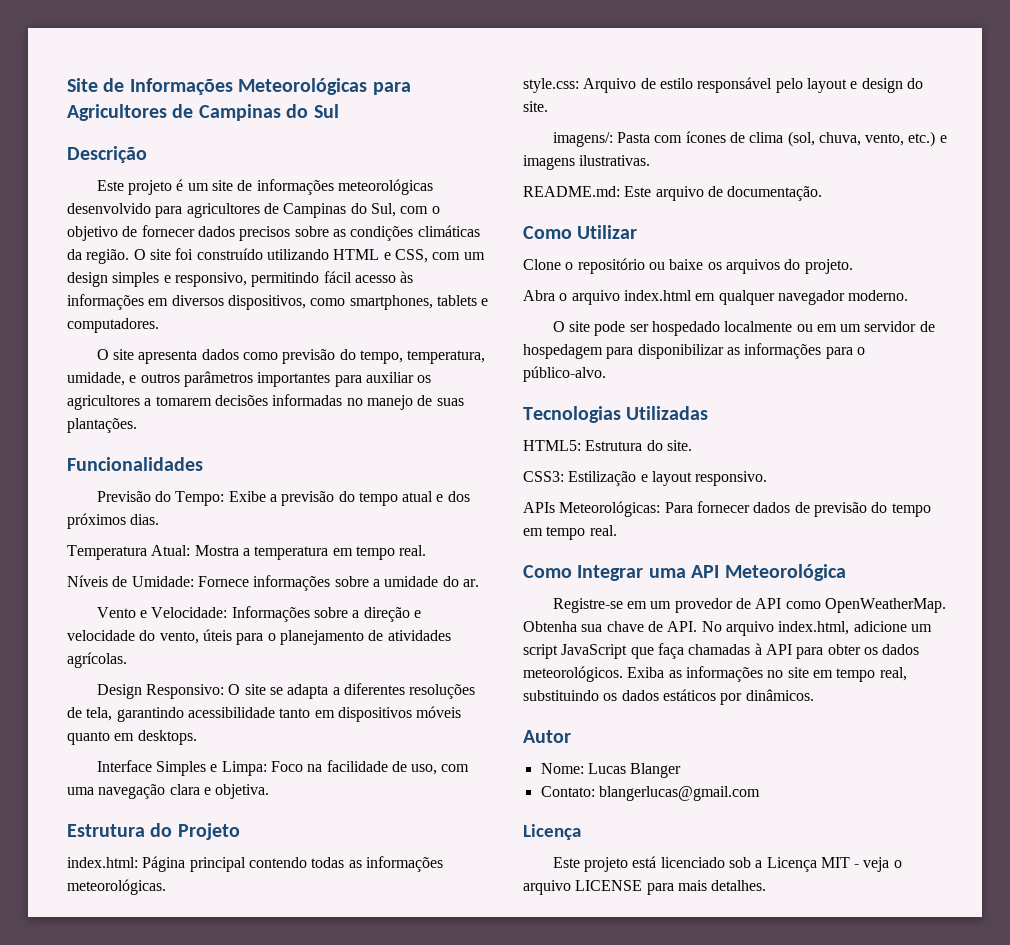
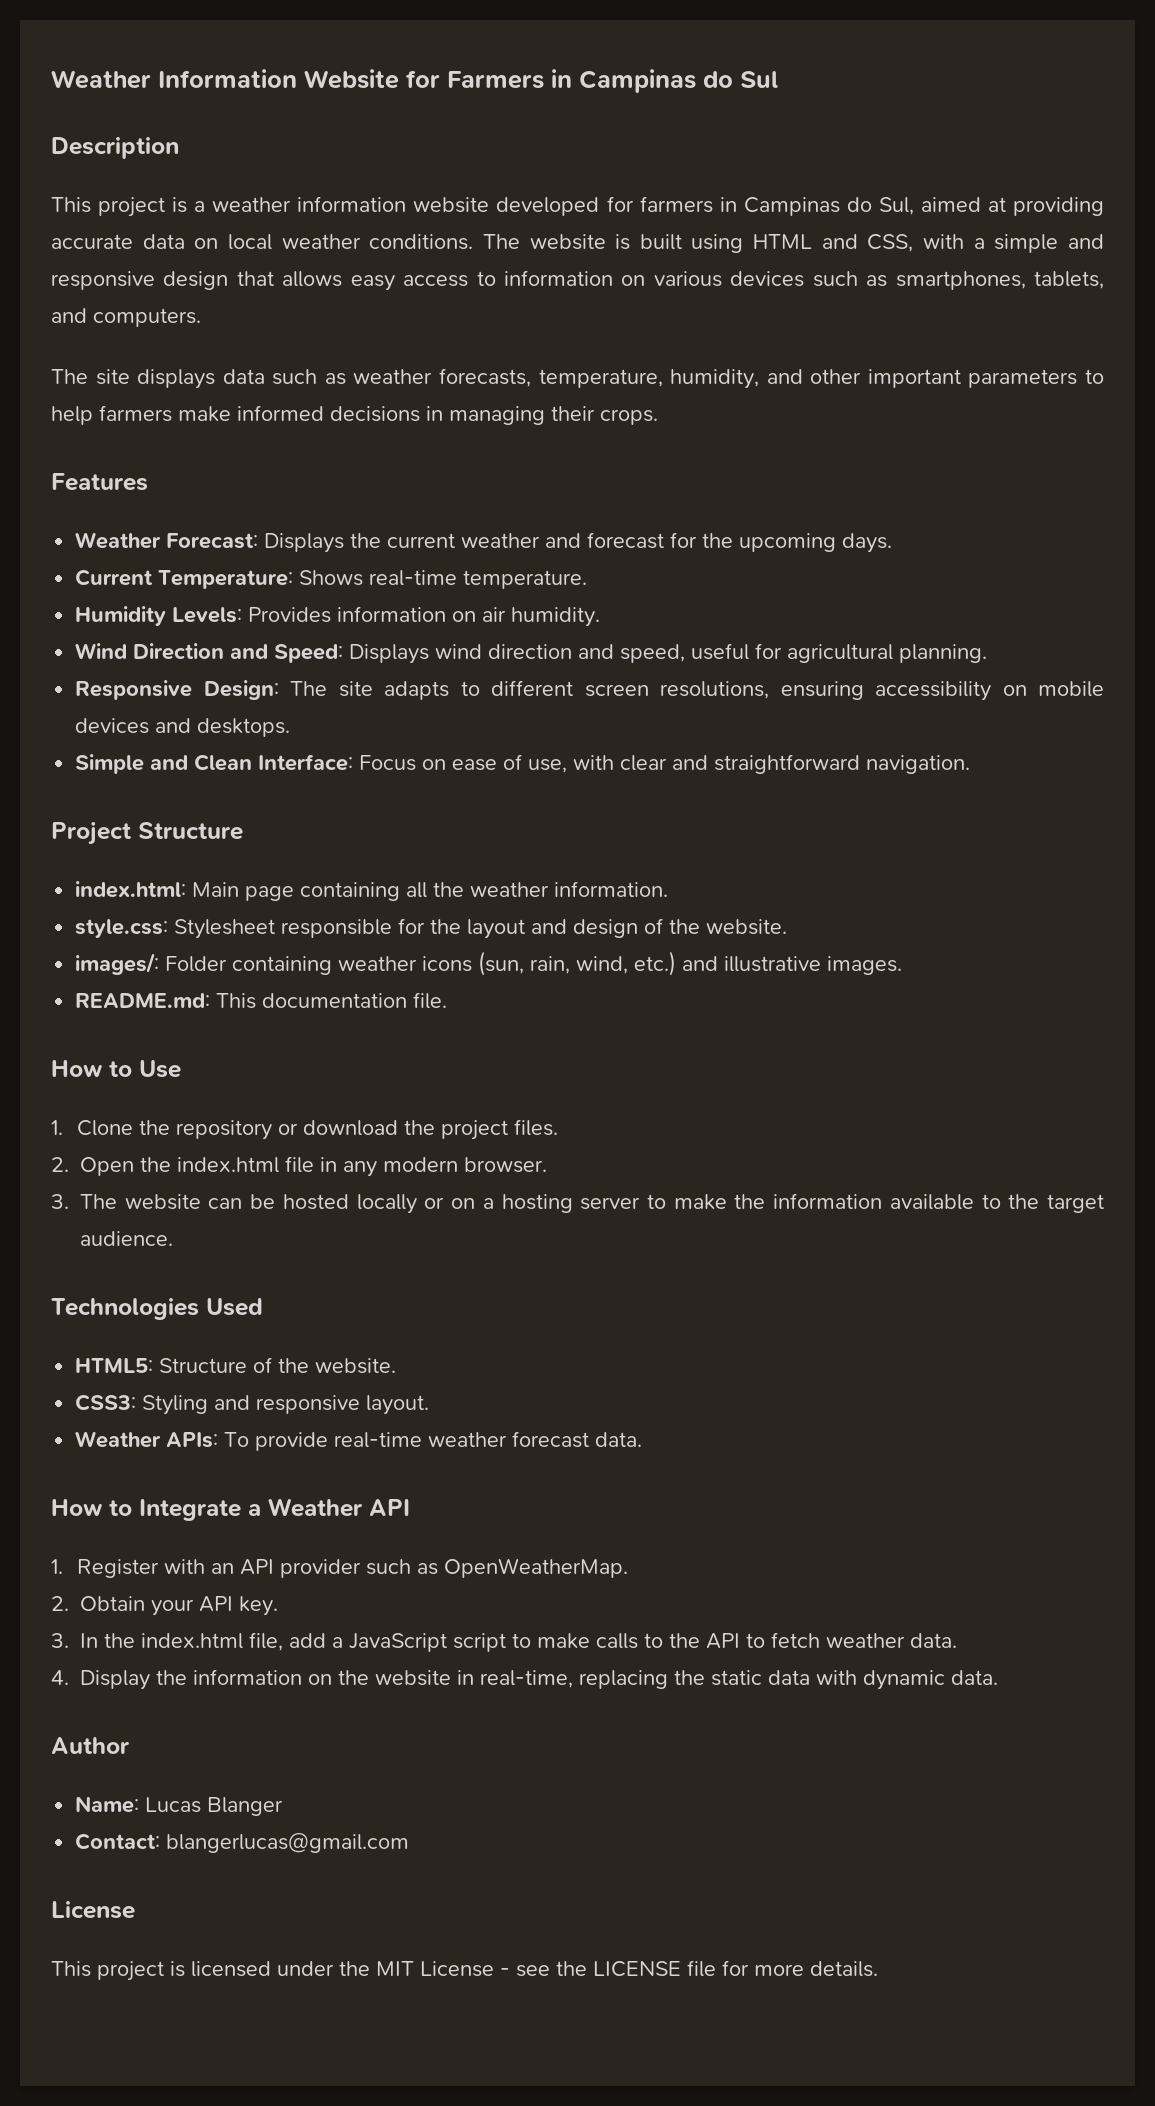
[67,78,411,95] [67,104,339,121] [67,146,147,163] [96,179,433,195] [67,203,440,218] [67,225,480,241] [67,248,485,264] [67,271,414,287] [67,294,489,310] [67,318,159,333] [96,349,486,364] [67,371,432,387] [67,394,464,410] [67,418,137,433] [67,457,203,471] [96,491,470,506] [67,513,160,529] [67,545,427,560] [67,575,479,591] [96,606,421,622] [67,629,451,645] [67,652,127,668] [96,683,476,699] [67,706,462,722] [67,730,197,745] [96,760,470,776] [67,784,270,799] [67,823,240,840] [67,856,443,872] [67,879,166,895] [523,77,923,93] [523,101,548,112] [552,131,947,147] [523,155,651,170] [523,186,823,201] [523,225,638,239] [523,258,853,274] [523,290,909,305] [552,321,935,336] [523,343,865,359] [523,366,606,382] [523,406,709,423] [523,440,692,451] [523,471,768,486] [523,501,931,517] [523,525,617,540] [523,564,846,581] [552,598,946,613] [523,621,932,636] [523,643,920,659] [523,666,907,682] [523,689,814,705] [523,730,571,743] [540,763,584,774] Site de Informações Meteorológicas para Agricultores de Campinas do Sul // Descrição // Este projeto é um site de informações meteorológicas desenvolvido para agricultores de Campinas do Sul, com o objetivo de fornecer dados precisos sobre as condições climáticas da região. O site foi construído utilizando HTML e CSS, com um design simples e responsivo, permitindo fácil acesso às informações em diversos dispositivos, como smartphones, tablets e computadores. // O site apresenta dados como previsão do tempo, temperatura, umidade, e outros parâmetros importantes para auxiliar os agricultores a tomarem decisões informadas no manejo de suas plantações. // Funcionalidades // Previsão do Tempo: Exibe a previsão do tempo atual e dos próximos dias. // Temperatura Atual: Mostra a temperatura em tempo real. // Níveis de Umidade: Fornece informações sobre a umidade do ar. // Vento e Velocidade: Informações sobre a direção e velocidade do vento, úteis para o planejamento de atividades agrícolas. // Design Responsivo: O site se adapta a diferentes resoluções de tela, garantindo acessibilidade tanto em dispositivos móveis quanto em desktops. // Interface Simples e Limpa: Foco na facilidade de uso, com uma navegação clara e objetiva. // Estrutura do Projeto // index.html: Página principal contendo todas as informações meteorológicas. // style.css: Arquivo de estilo responsável pelo layout e design do site. // imagens/: Pasta com ícones de clima (sol, chuva, vento, etc.) e imagens ilustrativas. // README.md: Este arquivo de documentação. // Como Utilizar // Clone o repositório ou baixe os arquivos do projeto. // Abra o arquivo index.html em qualquer navegador moderno. // O site pode ser hospedado localmente ou em um servidor de hospedagem para disponibilizar as informações para o público-alvo. // Tecnologias Utilizadas // HTML5: Estrutura do site. // CSS3: Estilização e layout responsivo. // APIs Meteorológicas: Para fornecer dados de previsão do tempo em tempo real. // Como Integrar uma API Meteorológica // Registre-se em um provedor de API como OpenWeatherMap. Obtenha sua chave de API. No arquivo index.html, adicione um script JavaScript que faça chamadas à API para obter os dados meteorológicos. Exiba as informações no site em tempo real, substituindo os dados estáticos por dinâmicos. // Autor // Nome: -> [51,69,778,93] [51,137,179,159] [51,196,1104,217] [51,234,1104,253] [51,270,1104,291] [51,308,201,327] [51,368,1104,389] [51,405,658,425] [51,473,148,491] [75,532,893,553] [75,569,588,589] [75,606,601,627] [75,643,988,664] [75,680,1104,701] [75,718,291,737] [75,754,971,774] [51,822,243,845] [75,881,669,901] [75,918,788,939] [75,951,903,976] [75,992,448,1009] [51,1060,181,1078] [51,1119,558,1140] [51,1156,547,1177] [51,1193,1104,1214] [80,1231,173,1246] [51,1298,263,1320] [75,1357,397,1374] [75,1394,430,1415] [75,1431,643,1451] [51,1498,410,1521] [51,1558,628,1578] [51,1596,278,1616] [51,1632,957,1652] [51,1669,998,1690] [51,1737,130,1754] [75,1796,140,1813] Weather Information Website for Farmers in Campinas do Sul // Description // This project is a weather information website developed for farmers in Campinas do Sul, aimed at providing accurate data on local weather conditions. The website is built using HTML and CSS, with a simple and responsive design that allows easy access to information on various devices such as smartphones, tablets, and computers. // The site displays data such as weather forecasts, temperature, humidity, and other important parameters to help farmers make informed decisions in managing their crops. // Features // Weather Forecast: Displays the current weather and forecast for the upcoming days. // Current Temperature: Shows real-time temperature. // Humidity Levels: Provides information on air humidity. // Wind Direction and Speed: Displays wind direction and speed, useful for agricultural planning. // Responsive Design: The site adapts to different screen resolutions, ensuring accessibility on mobile devices and desktops. // Simple and Clean Interface: Focus on ease of use, with clear and straightforward navigation. // Project Structure // index.html: Main page containing all the weather information. // style.css: Stylesheet responsible for the layout and design of the website. // images/: Folder containing weather icons (sun, rain, wind, etc.) and illustrative images. // README.md: This documentation file. // How to Use // 1. Clone the repository or download the project files. // 2. Open the index.html file in any modern browser. // 3. The website can be hosted locally or on a hosting server to make the information available to the target audience. // Technologies Used // HTML5: Structure of the website. // CSS3: Styling and responsive layout. // Weather APIs: To provide real-time weather forecast data. // How to Integrate a Weather API // 1. Register with an API provider such as OpenWeatherMap. // 2. Obtain your API key. // 3. In the index.html file, add a JavaScript script to make calls to the API to fetch weather data. // 4. Display the information on the website in real-time, replacing the static data with dynamic data. // Author // Name:
[540,786,595,797] Contato: -> [75,1833,161,1850] Contact:
[523,824,581,840] [552,856,902,872] [523,880,767,895] Licença // Este projeto está licenciado sob a Licença MIT - veja o arquivo LICENSE para mais detalhes. -> [51,1901,135,1919] [51,1960,878,1981] License // This project is licensed under the MIT License - see the LICENSE file for more details.

